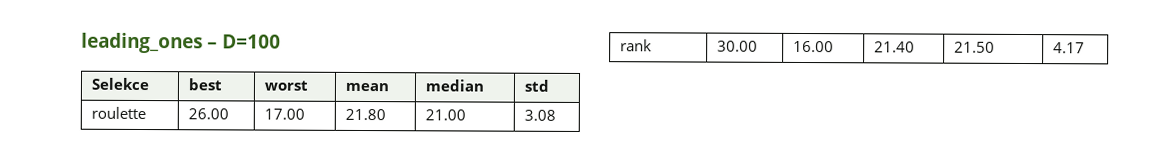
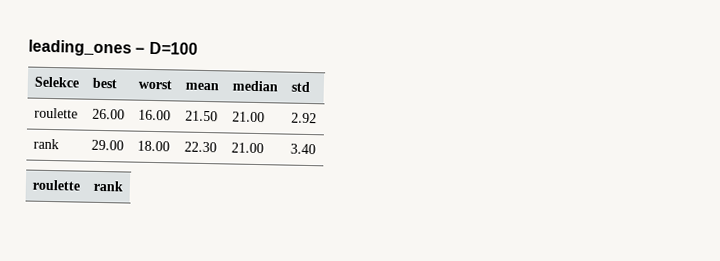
[264,108,306,120] [345,108,387,121] [425,109,467,121] [524,109,557,121] 17.00 | 21.80 | 21.00 | 3.08 -> [137,109,171,121] [184,110,218,122] [231,111,265,123] [290,112,317,124] 16.00 | 21.50 | 21.00 | 2.92
[717,40,759,52] [793,40,835,53] [874,41,916,53] [954,41,996,53] [1053,42,1086,54] 30.00 | 16.00 | 21.40 | 21.50 | 4.17 -> [90,139,124,151] [136,140,170,152] [183,141,217,153] [230,142,264,154] [289,143,316,155] [31,179,80,191] [92,180,123,192] 29.00 | 18.00 | 22.30 | 21.00 | 3.40 // roulette | rank

